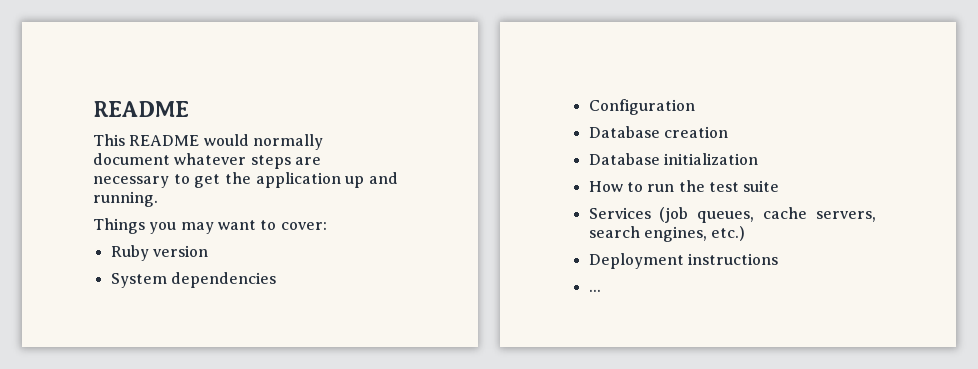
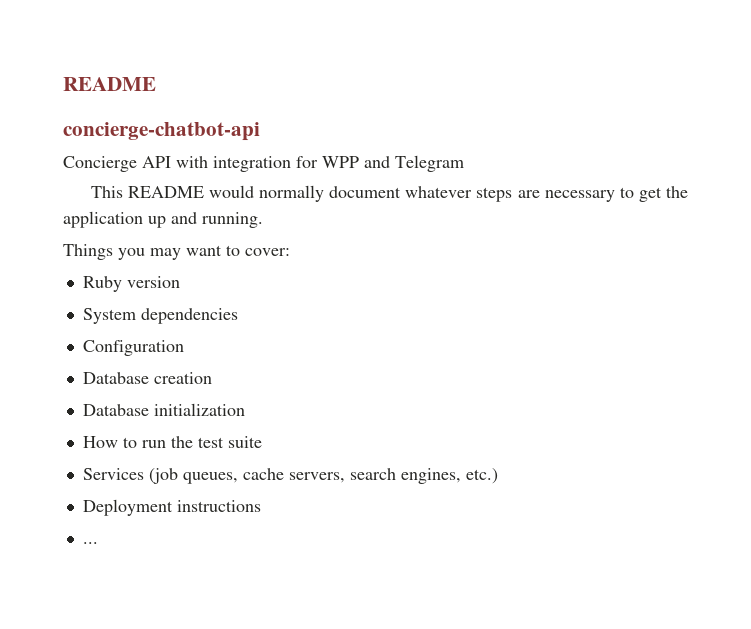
[93,101,189,117] README -> [63,77,156,91] [63,122,260,141] [63,155,464,172] README // concierge-chatbot-api // Concierge API with integration for WPP and Telegram

